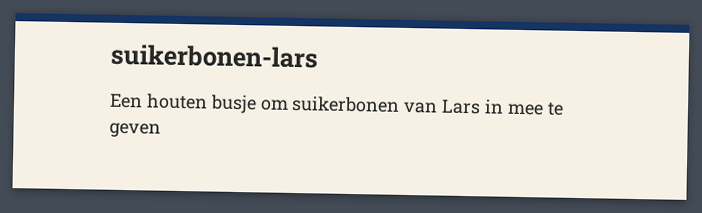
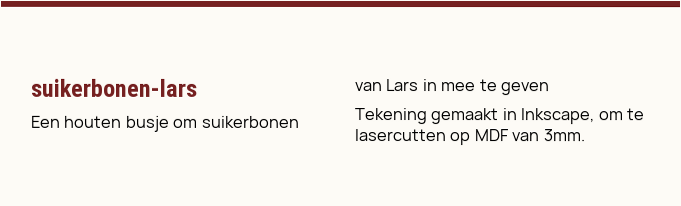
(161, 130) none -> [354,108,645,125] [354,129,585,146] // Tekening gemaakt in Inkscape, om te lasercutten op MDF van 3mm.

